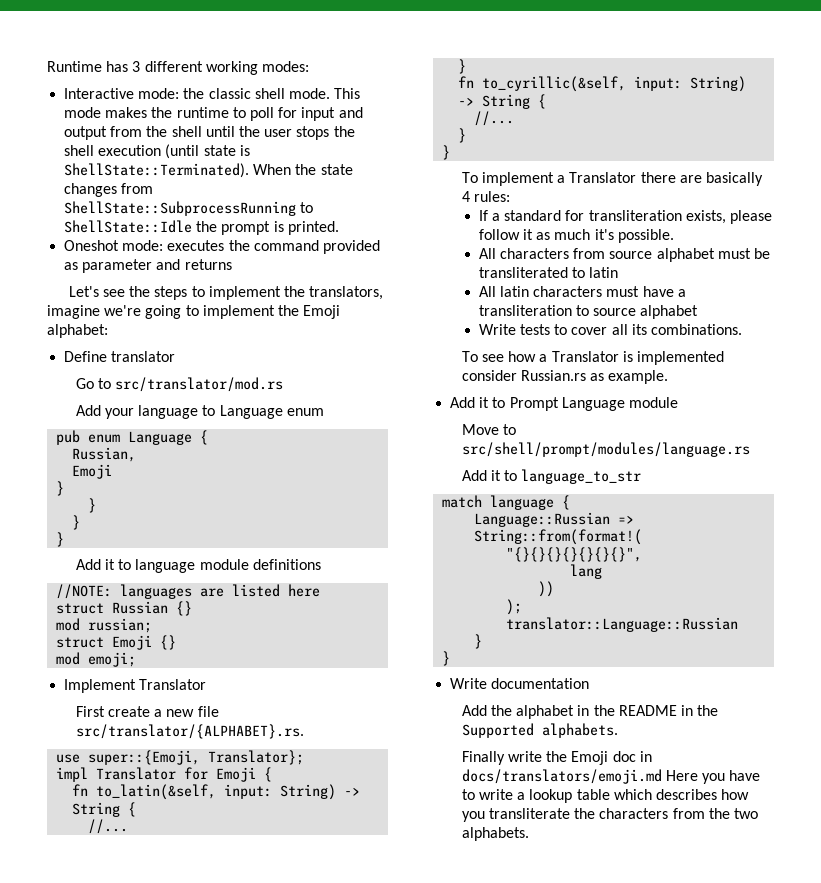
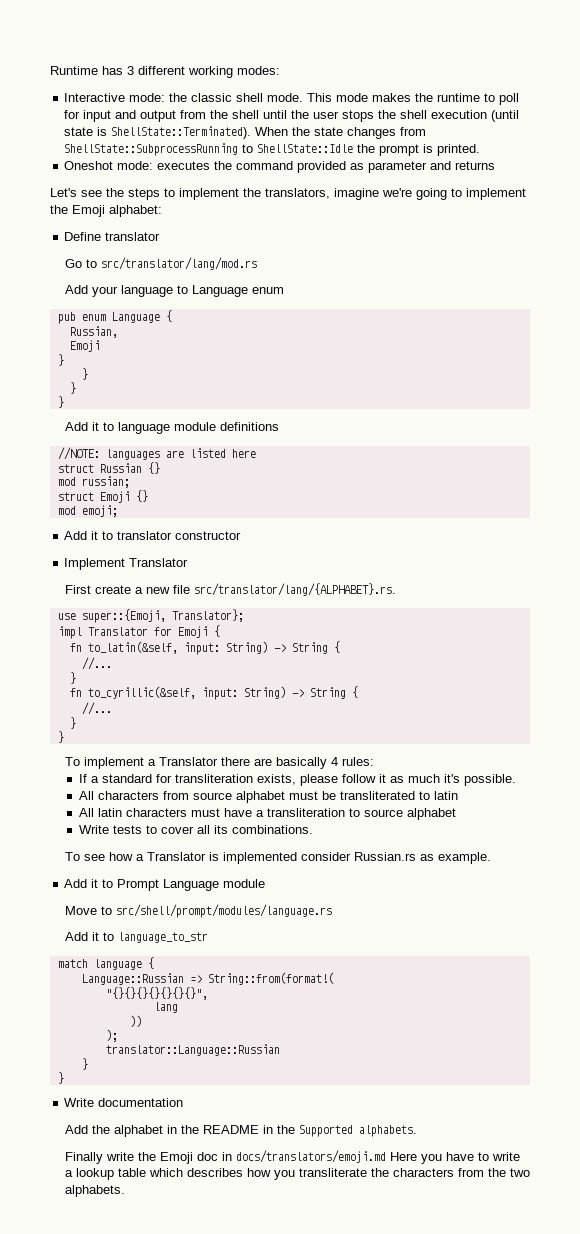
[115,377,284,392] src/translator/mod.rs -> [100,257,257,270] src/translator/lang/mod.rs
(137, 659) none -> [64,531,242,540] // Add it to translator constructor
[75,724,304,739] src/translator/{ALPHABET}.rs. -> [193,583,396,596] src/translator/lang/{ALPHABET}.rs.

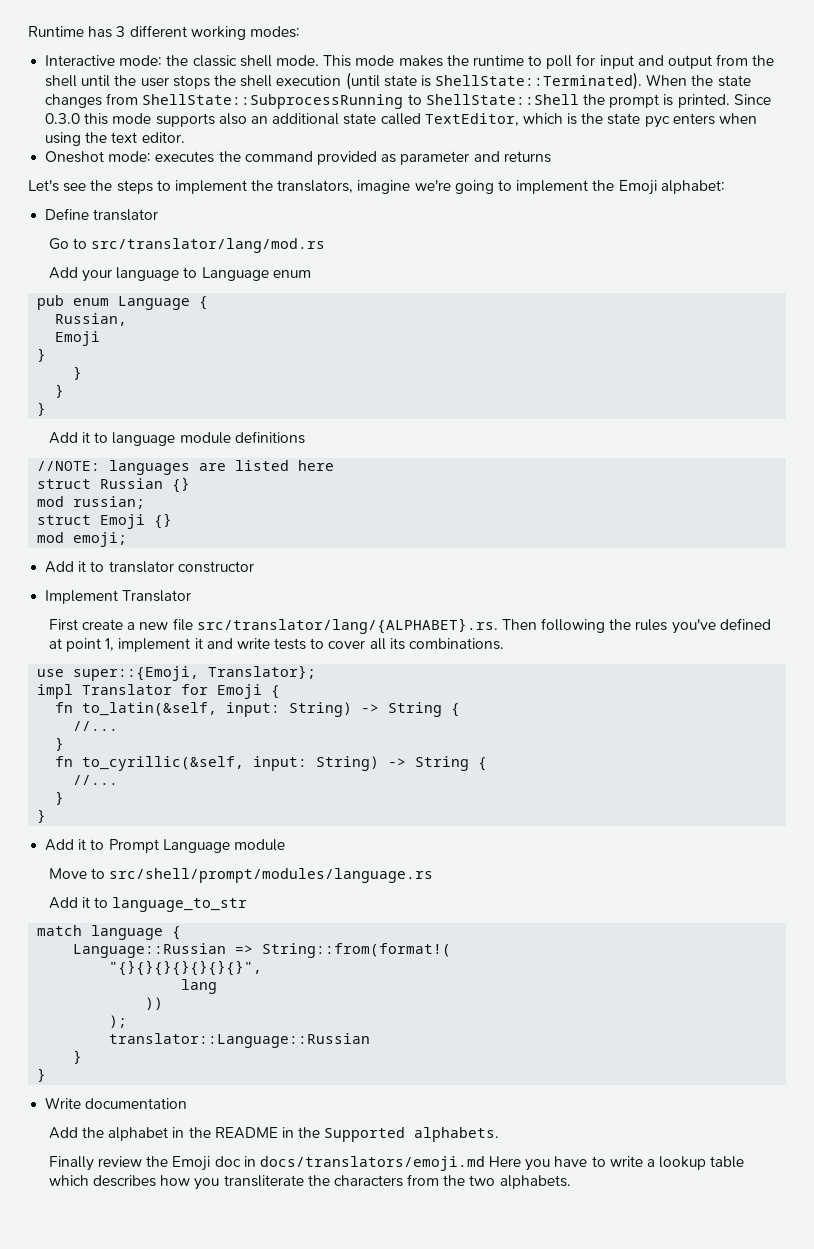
[257,144,354,153] ShellState::Idle -> [425,94,579,105] ShellState::Shell
(481, 150) none -> [733,94,771,105] [45,113,758,128] [45,132,185,146] Since 0.3.0 this mode supports also an additional state called TextEditor, which is the state pyc enters when using the text editor.
(396, 589) none -> [501,618,771,634] [48,638,505,652] Then following the rules you've defined at point 1, implement it and write tests to cover all its combinations.
[64,757,374,769] [78,774,516,786] [78,791,458,803] [78,808,456,820] [78,825,313,834] [64,852,491,864] // To implement a Translator there are basically 4 rules: // If a standard for transliteration exists, please follow it as much it's possible. // All characters from source alphabet must be transliterated to latin // All latin characters must have a transliteration to source alphabet // Write tests to cover all its combinations. // To see how a Translator is implemented consider Russian.rs as example. -> (47, 816) none
[105,1152,134,1161] write -> [97,1156,142,1167] review

